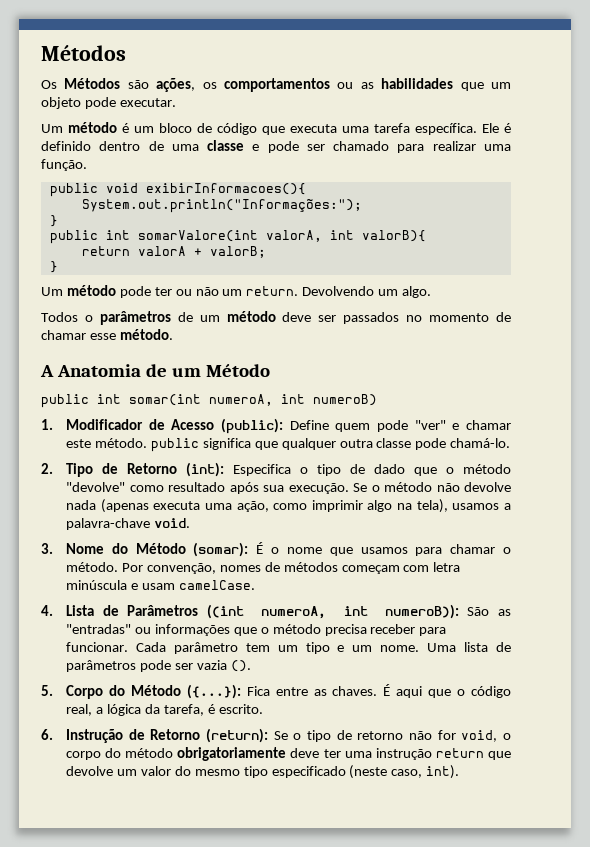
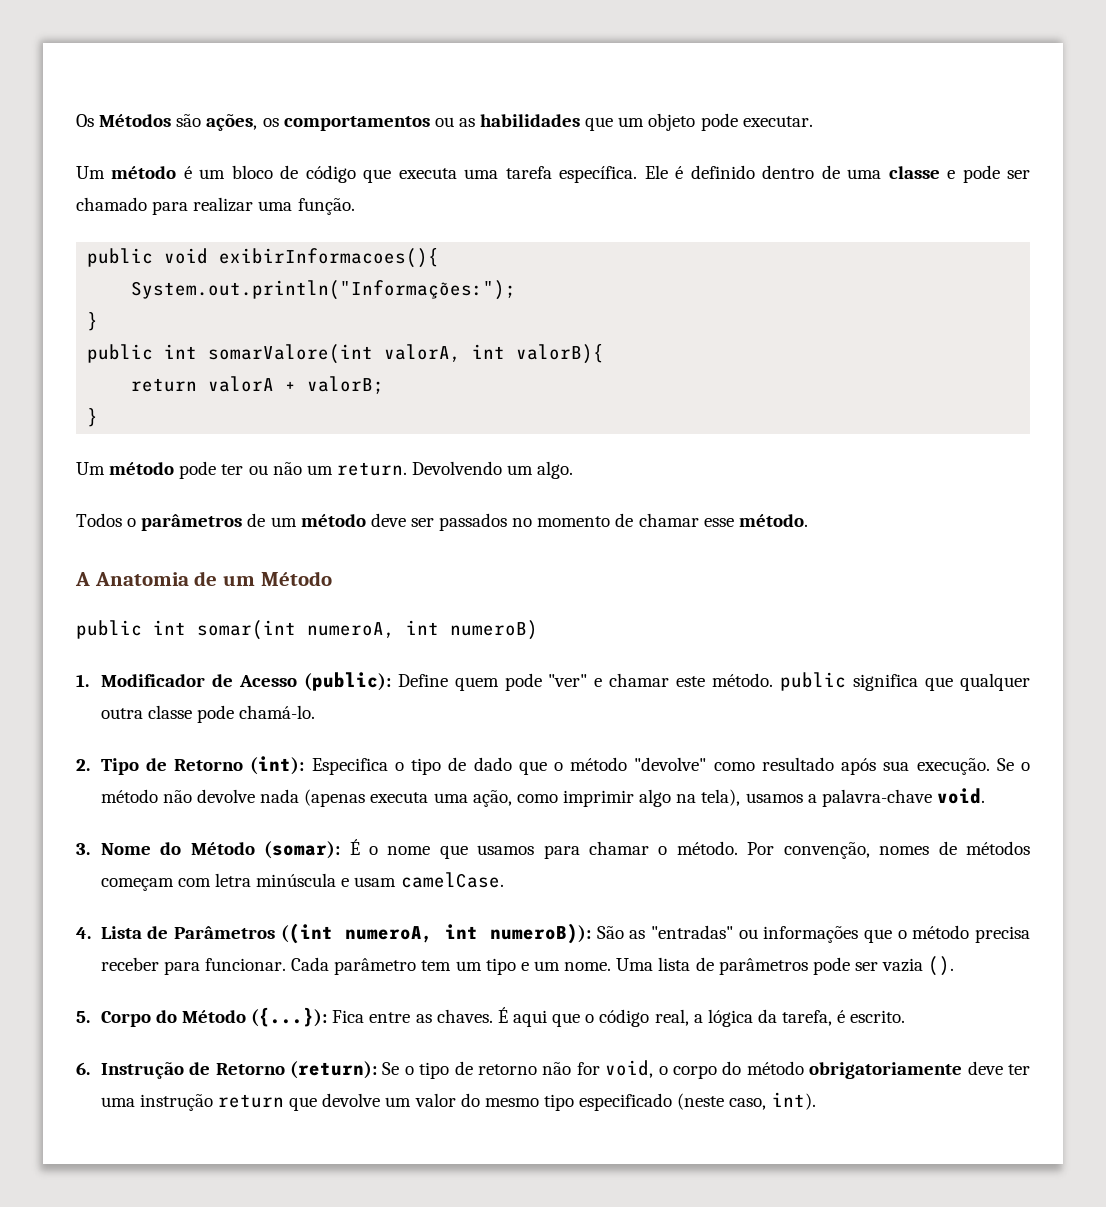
[41,45,126,61] Métodos // -> (76, 120) none

